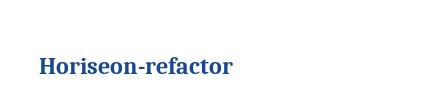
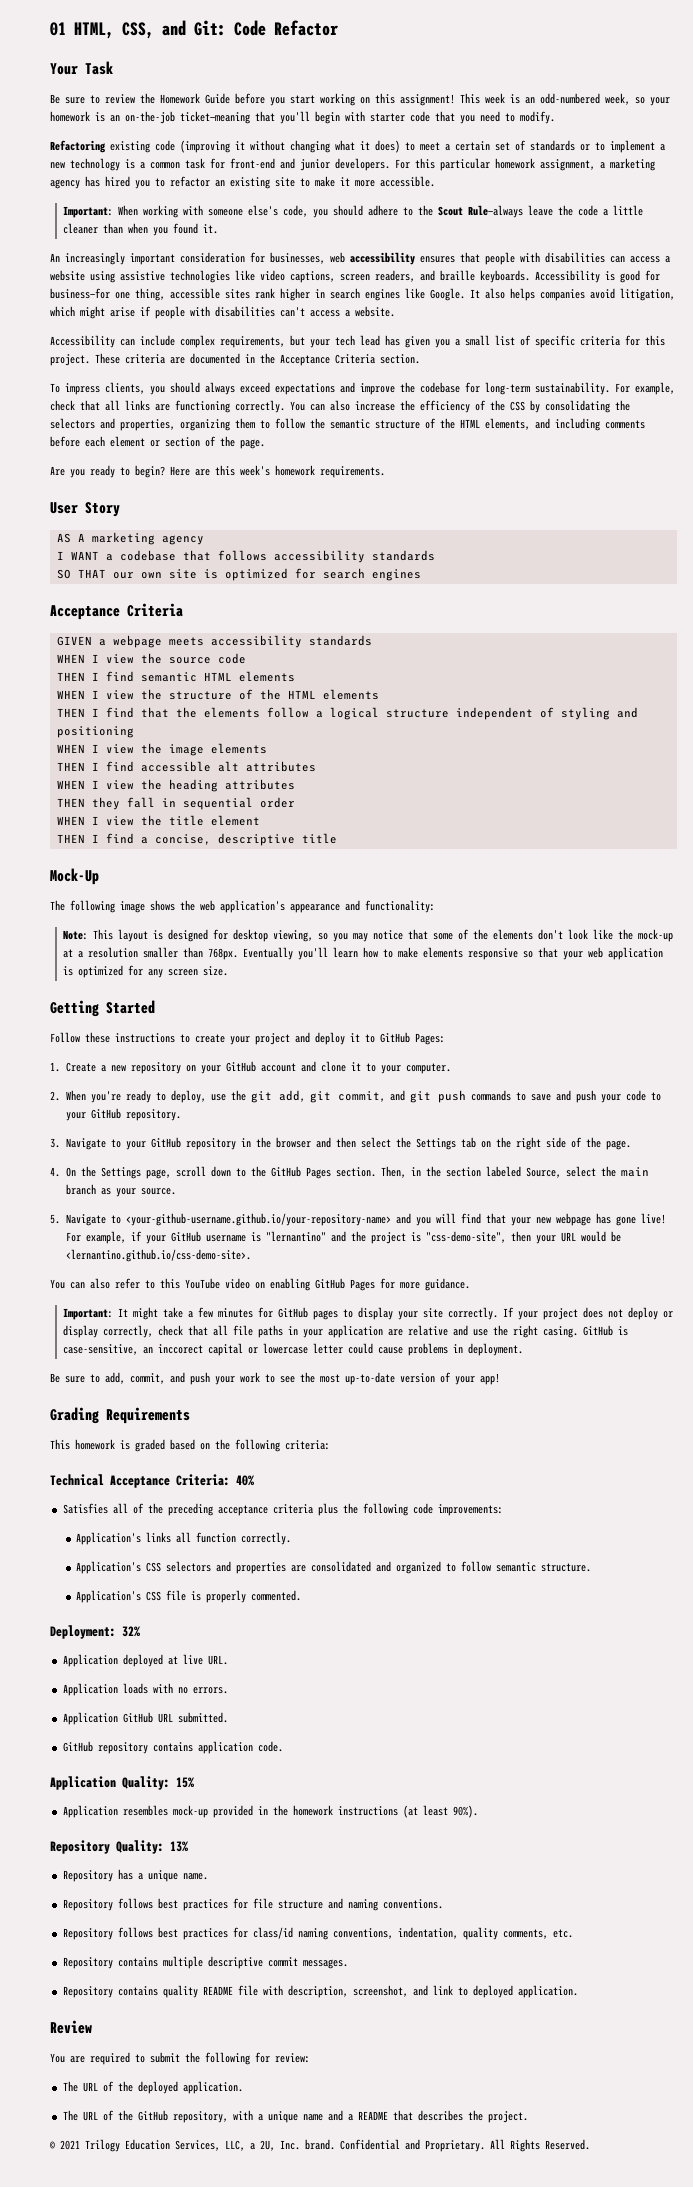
[39,57,233,74] Horiseon-refactor -> [50,20,338,39] [50,61,113,75] [50,93,670,106] [50,111,555,124] [50,140,665,153] [50,158,655,171] [50,176,435,189] [63,205,644,218] [63,223,219,236] [50,252,670,265] [50,270,660,283] [50,288,675,301] [50,306,395,319] [50,335,665,348] [50,353,420,366] [50,382,675,395] [50,400,630,413] [50,418,645,431] [50,436,265,449] [50,465,385,478] [50,502,120,517] [56,532,204,545] [56,550,435,563] [56,568,421,581] [50,603,183,620] [56,635,372,648] [56,653,246,664] [56,671,295,682] [56,689,379,700] [56,707,638,720] [56,726,134,738] [56,743,267,756] [56,761,316,772] [56,779,295,792] [56,797,295,810] [56,815,260,826] [56,833,337,846] [50,868,99,885] [50,900,435,913] [63,929,674,942] [63,947,664,960] [63,965,229,978] [50,1000,155,1017] [50,1032,445,1045] [50,1061,451,1074] [50,1090,661,1103] [65,1108,181,1121] [50,1137,631,1150] [50,1166,649,1179] [65,1184,176,1197] [50,1213,666,1226] [65,1231,621,1244] [65,1249,251,1262] [50,1278,470,1291] [63,1307,674,1320] [63,1325,629,1338] [63,1343,524,1356] [50,1372,500,1385] [50,1407,190,1424] [50,1439,330,1452] [50,1474,254,1488] [62,1503,503,1516] [76,1532,292,1545] [76,1561,592,1574] [76,1590,302,1603] [50,1625,140,1639] [62,1654,228,1667] [62,1683,228,1696] [62,1712,228,1725] [62,1741,283,1754] [50,1776,194,1790] [62,1805,478,1818] [50,1840,188,1854] [62,1869,208,1882] [62,1898,443,1911] [62,1927,573,1940] [62,1956,348,1969] [62,1985,578,1998] [50,2020,92,2034] [50,2052,310,2065] [62,2081,243,2094] [62,2110,528,2123] [50,2139,590,2152] 01 HTML, CSS, and Git: Code Refactor // Your Task // Be sure to review the Homework Guide before you start working on this assignment! This week is an odd-numbered week, so your homework is an on-the-job ticket—meaning that you'll begin with starter code that you need to modify. // Refactoring existing code (improving it without changing what it does) to meet a certain set of standards or to implement a new technology is a common task for front-end and junior developers. For this particular homework assignment, a marketing agency has hired you to refactor an existing site to make it more accessible. // Important: When working with someone else's code, you should adhere to the Scout Rule—always leave the code a little cleaner than when you found it. // An increasingly important consideration for businesses, web accessibility ensures that people with disabilities can access a website using assistive technologies like video captions, screen readers, and braille keyboards. Accessibility is good for business—for one thing, accessible sites rank higher in search engines like Google. It also helps companies avoid litigation, which might arise if people with disabilities can't access a website. // Accessibility can include complex requirements, but your tech lead has given you a small list of specific criteria for this project. These criteria are documented in the Acceptance Criteria section. // To impress clients, you should always exceed expectations and improve the codebase for long-term sustainability. For example, check that all links are functioning correctly. You can also increase the efficiency of the CSS by consolidating the selectors and properties, organizing them to follow the semantic structure of the HTML elements, and including comments before each element or section of the page. // Are you ready to begin? Here are this week's homework requirements. // User Story // AS A marketing agency // I WANT a codebase that follows accessibility standards // SO THAT our own site is optimized for search engines // Acceptance Criteria // GIVEN a webpage meets accessibility standards // WHEN I view the source code // THEN I find semantic HTML elements // WHEN I view the structure of the HTML elements // THEN I find that the elements follow a logical structure independent of styling and positioning // WHEN I view the image elements // THEN I find accessible alt attributes // WHEN I view the heading attributes // THEN they fall in sequential order // WHEN I view the title element // THEN I find a concise, descriptive title // Mock-Up // The following image shows the web application's appearance and functionality: // Note: This layout is designed for desktop viewing, so you may notice that some of the elements don't look like the mock-up at a resolution smaller than 768px. Eventually you'll learn how to make elements responsive so that your web application is optimized for any screen size. // Getting Started // Follow these instructions to create your project and deploy it to GitHub Pages: // 1. Create a new repository on your GitHub account and clone it to your computer. // 2. When you're ready to deploy, use the git add, git commit, and git push commands to save and push your code to your GitHub repository. // 3. Navigate to your GitHub repository in the browser and then select the Settings tab on the right side of the page. // 4. On the Settings page, scroll down to the GitHub Pages section. Then, in the section labeled Source, select the main branch as your source. // 5. Navigate to <your-github-username.github.io/your-repository-name> and you will find that your new webpage has gone live! For example, if your GitHub username is "lernantino" and the project is "css-demo-site", then your URL would be <lernantino.github.io/css-demo-site>. // You can also refer to this YouTube video on enabling GitHub Pages for more guidance. // Important: It might take a few minutes for GitHub pages to display your site correctly. If your project does not deploy or display correctly, check that all file paths in your application are relative and use the right casing. GitHub is case-sensitive, an inccorect capital or lowercase letter could cause problems in deployment. // Be sure to add, commit, and push your work to see the most up-to-date version of your app! // Grading Requirements // This homework is graded based on the following criteria: // Technical Acceptance Criteria: 40% // Satisfies all of the preceding acceptance criteria plus the following code improvements: // Application's links all function correctly. // Application's CSS selectors and properties are consolidated and organized to follow semantic structure. // Application's CSS file is properly commented. // Deployment: 32% // Application deployed at live URL. // Application loads with no errors. // Application GitHub URL submitted. // GitHub repository contains application code. // Application Quality: 15% // Application resembles mock-up provided in the homework instructions (at least 90%). // Repository Quality: 13% // Repository has a unique name. // Repository follows best practices for file structure and naming conventions. // Repository follows best practices for class/id naming conventions, indentation, quality comments, etc. // Repository contains multiple descriptive commit messages. // Repository contains quality README file with description, screenshot, and link to deployed application. // Review // You are required to submit the following for review: // The URL of the deployed application. // The URL of the GitHub repository, with a unique name and a README that describes the project. // © 2021 Trilogy Education Services, LLC, a 2U, Inc. brand. Confidential and Proprietary. All Rights Reserved.

